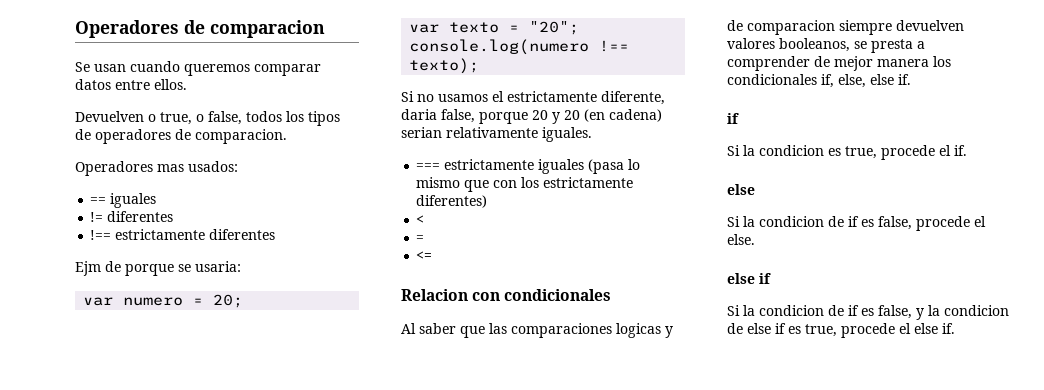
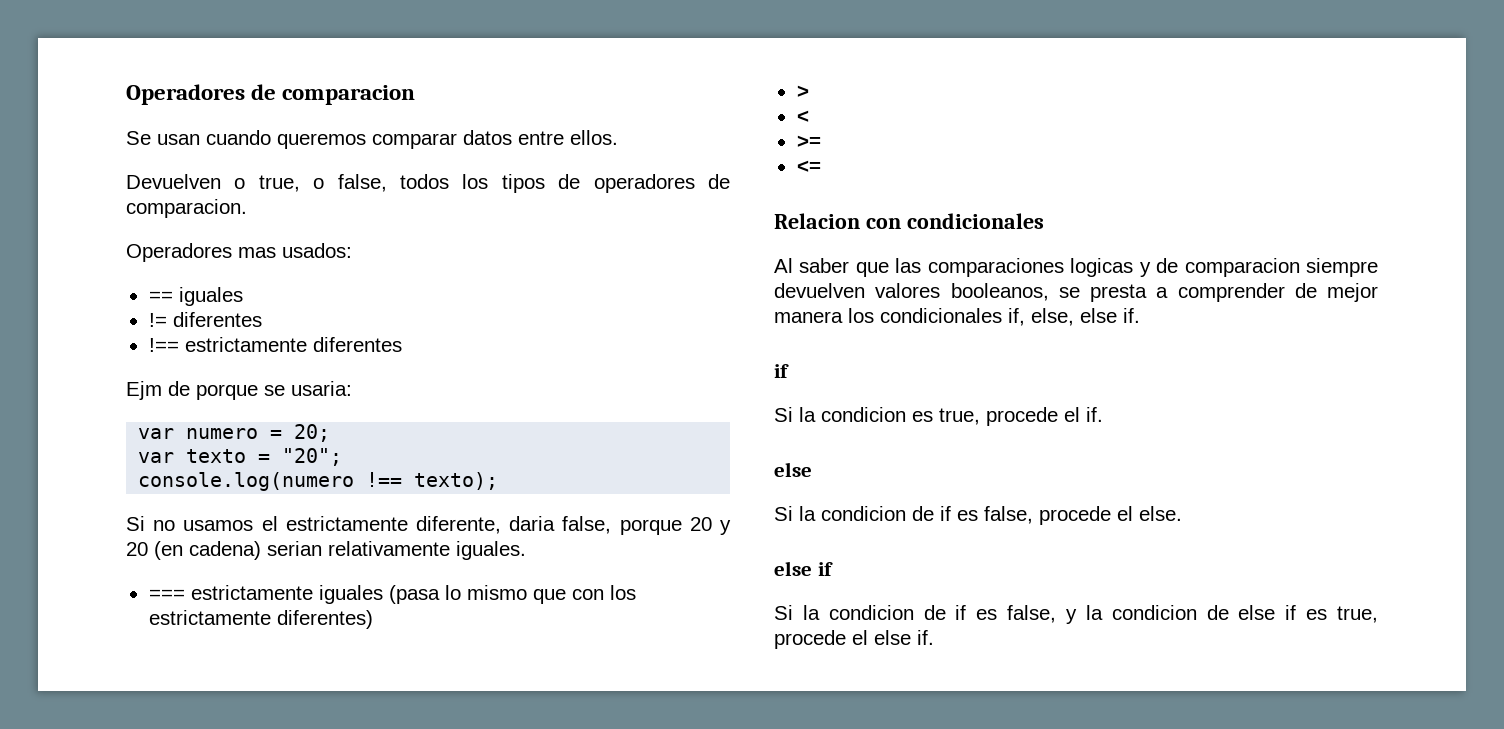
(488, 201) none -> [796,85,809,98] // >
[416,235,425,242] = -> [796,135,821,148] >=

